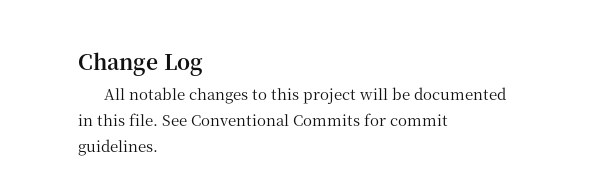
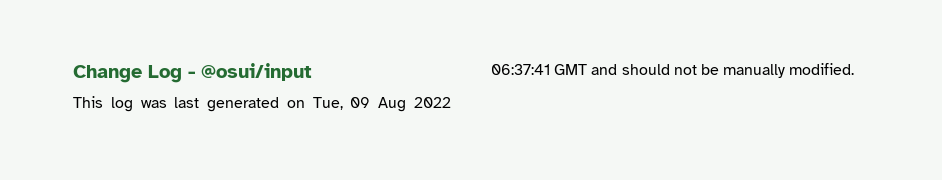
[104,87,508,104] [78,113,449,126] [78,139,158,156] // All notable changes to this project will be documented in this file. See Conventional Commits for commit guidelines. -> [188,63,312,81] [73,96,451,112] [491,63,855,78] - @osui/input // This log was last generated on Tue, 09 Aug 2022 06:37:41 GMT and should not be manually modified.

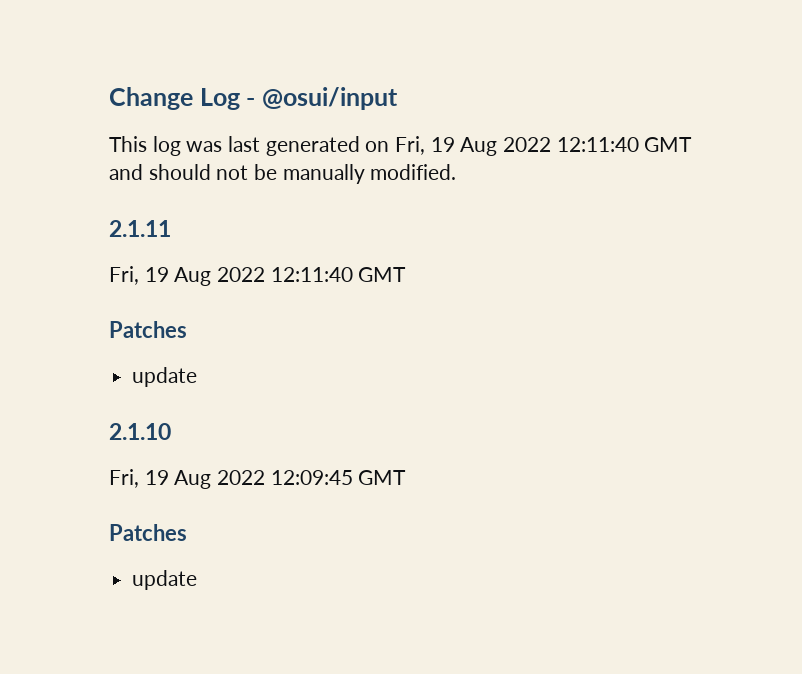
[312,97,451,112] [491,64,550,75] Tue, 09 Aug 2022 06:37:41 -> [395,136,639,156] Fri, 19 Aug 2022 12:11:40
(855, 69) none -> [109,220,171,237] [109,266,407,286] [109,321,187,338] [132,367,198,387] [109,423,171,440] [109,469,407,489] [109,524,187,541] [132,570,198,590] // 2.1.11 // Fri, 19 Aug 2022 12:11:40 GMT // Patches // update // 2.1.10 // Fri, 19 Aug 2022 12:09:45 GMT // Patches // update

